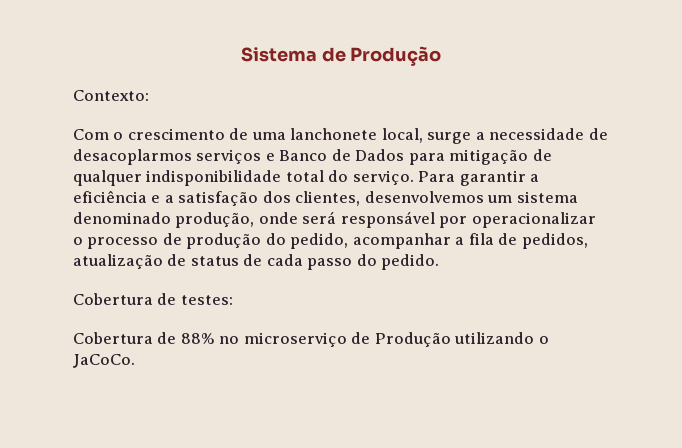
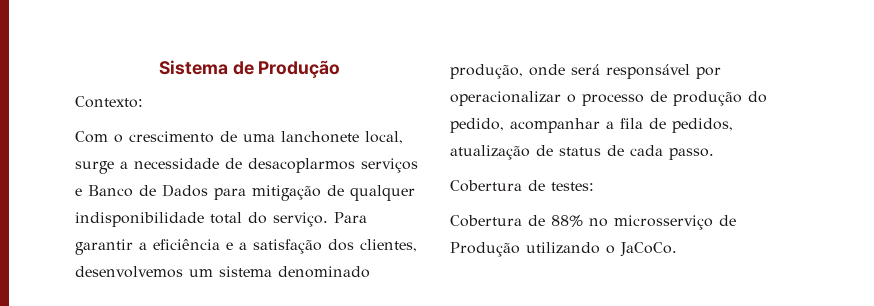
[307,254,440,270] passo do pedido. -> [669,148,714,160] passo.
[243,332,347,347] microserviço -> [614,215,713,230] microsserviço

